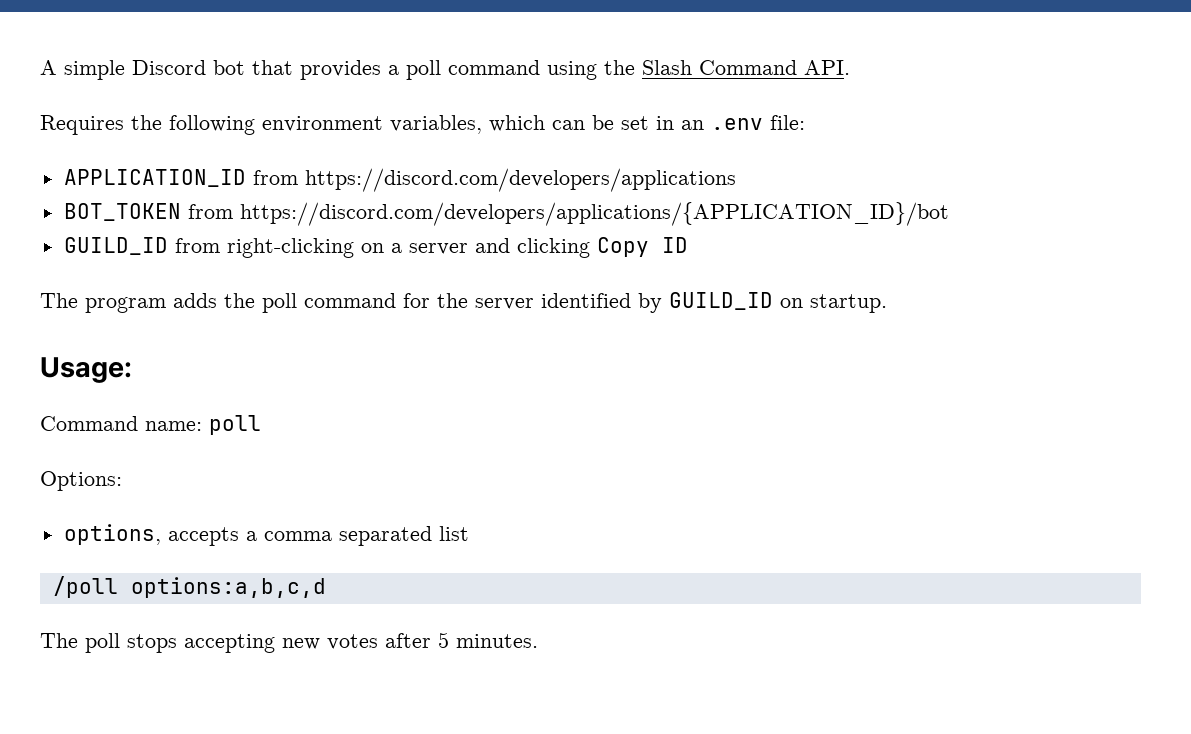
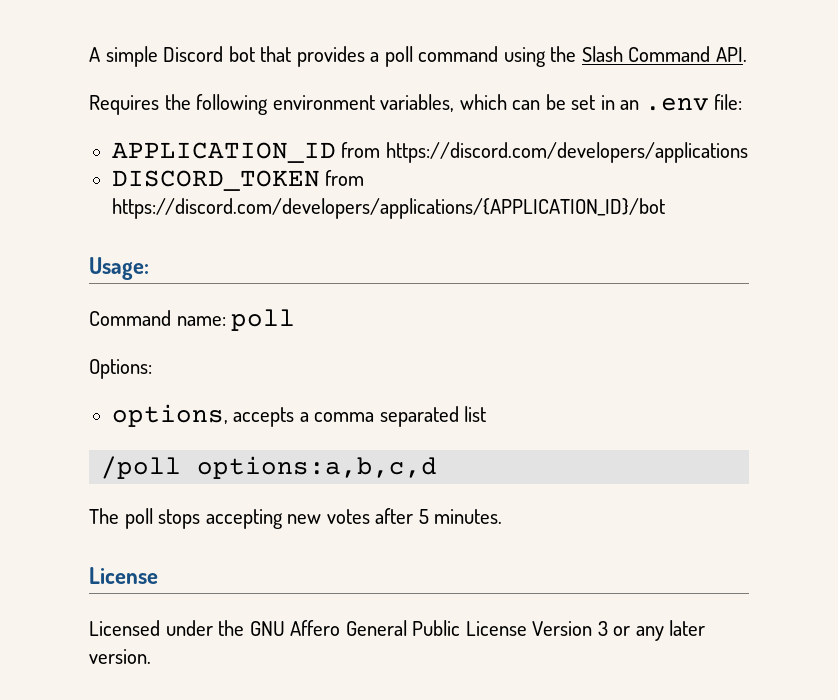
[63,203,181,221] BOT_TOKEN -> [111,170,320,191] DISCORD_TOKEN
[63,237,688,258] [40,292,887,313] // GUILD_ID from right-clicking on a server and clicking Copy ID // The program adds the poll command for the server identified by GUILD_ID on startup. -> (666, 208) none
(538, 641) none -> [89,567,158,584] [89,620,706,641] [89,649,151,664] // License // Licensed under the GNU Affero General Public License Version 3 or any later version.

